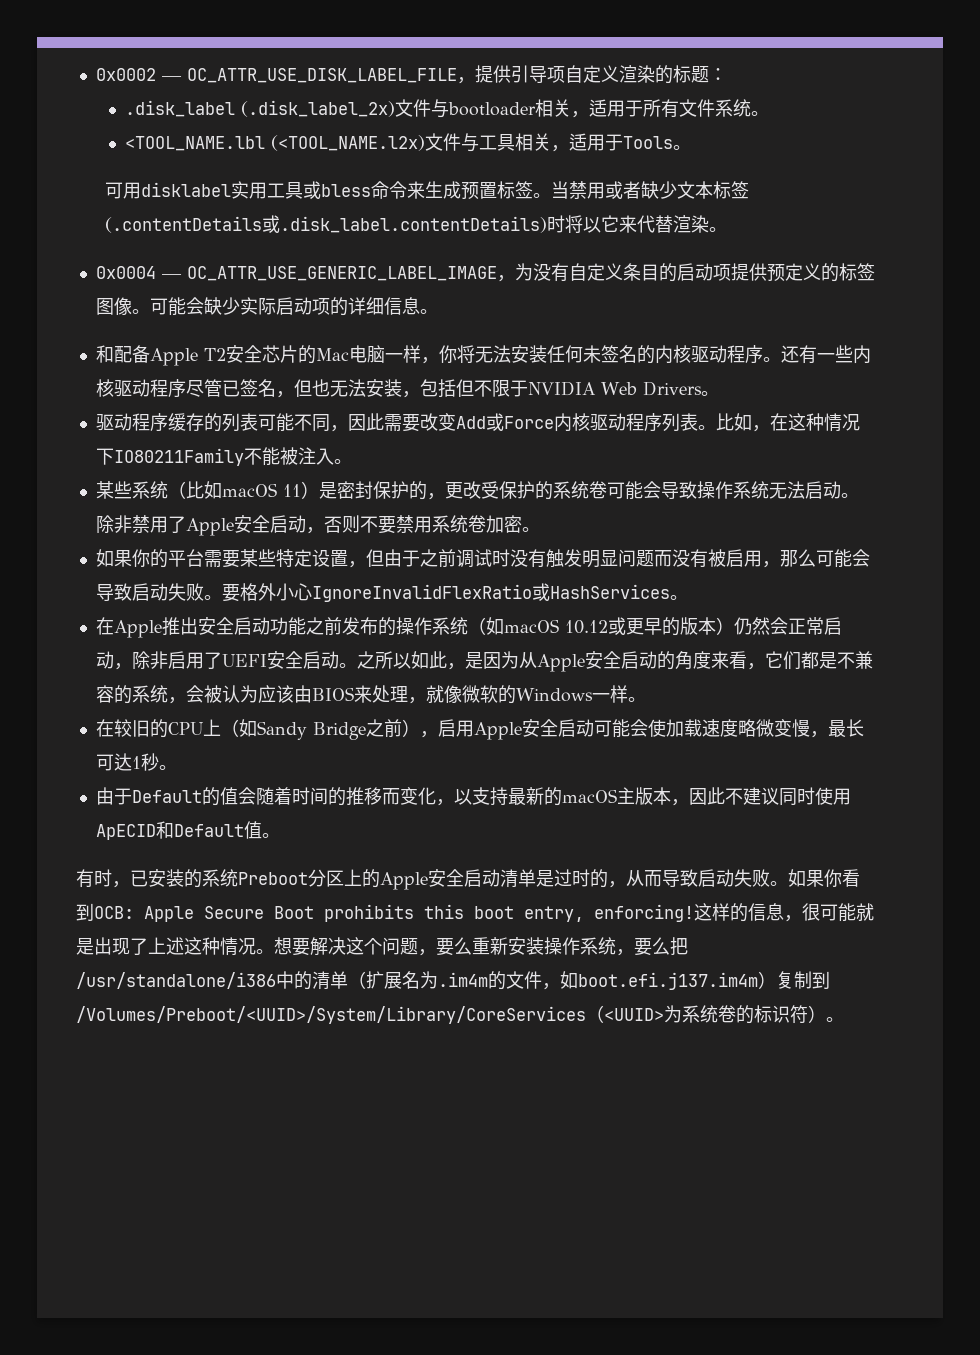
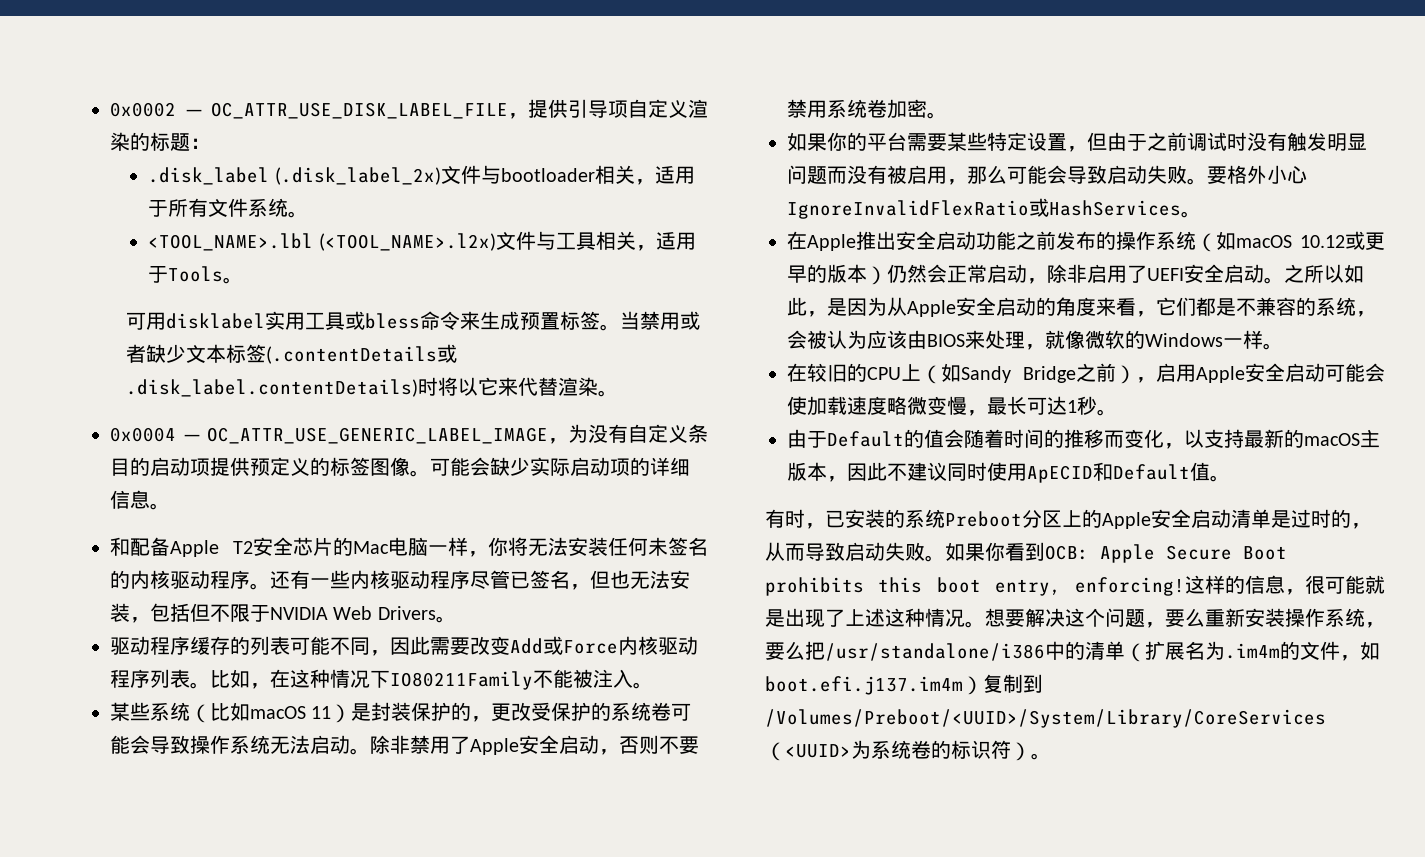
[124,135,425,151] <TOOL_NAME.lbl (<TOOL_NAME.l2x) -> [148,233,496,251] <TOOL_NAME>.lbl (<TOOL_NAME>.l2x)
[336,481,373,499] 密封 -> [371,702,412,721] 封装

